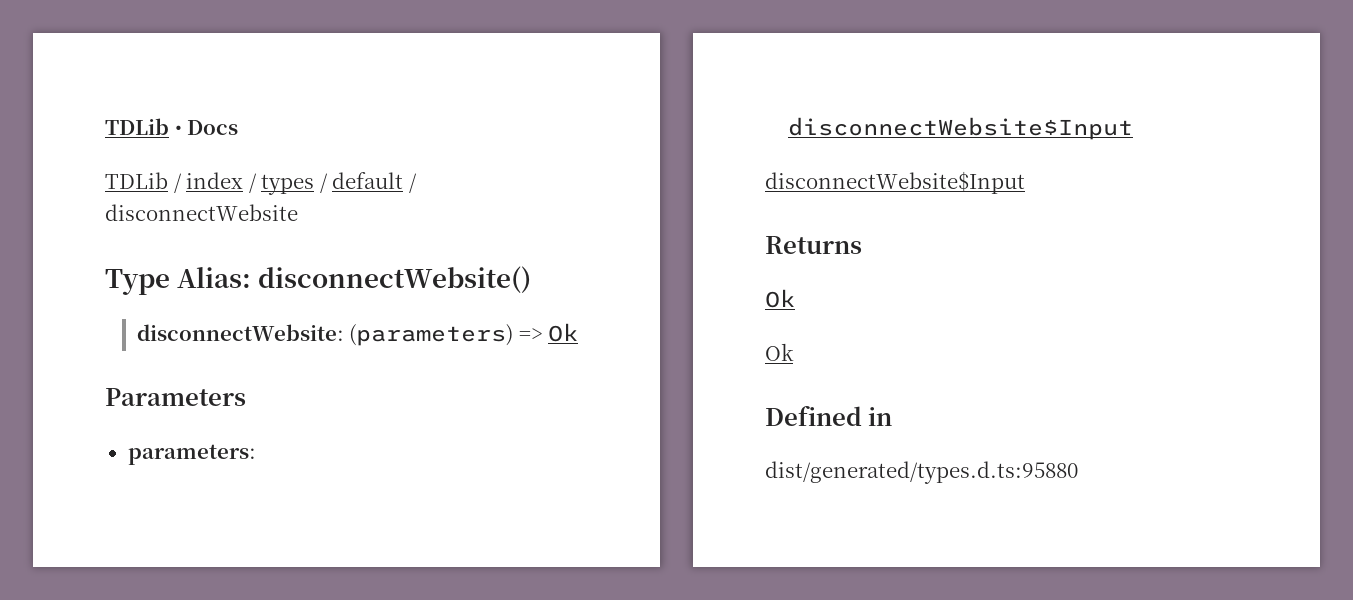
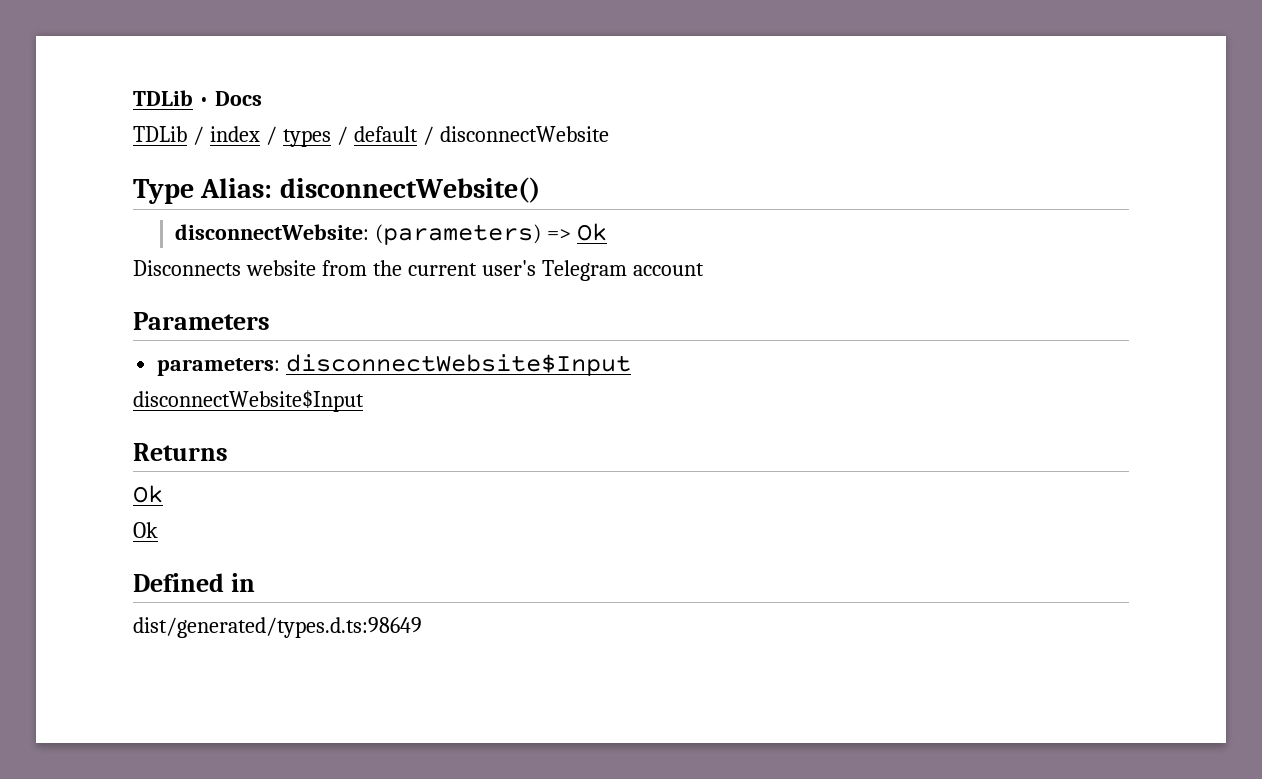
(579, 332) none -> [133,260,704,281] // Disconnects website from the current user's Telegram account
[765,461,1078,484] dist/generated/types.d.ts:95880 -> [133,617,422,638] dist/generated/types.d.ts:98649

